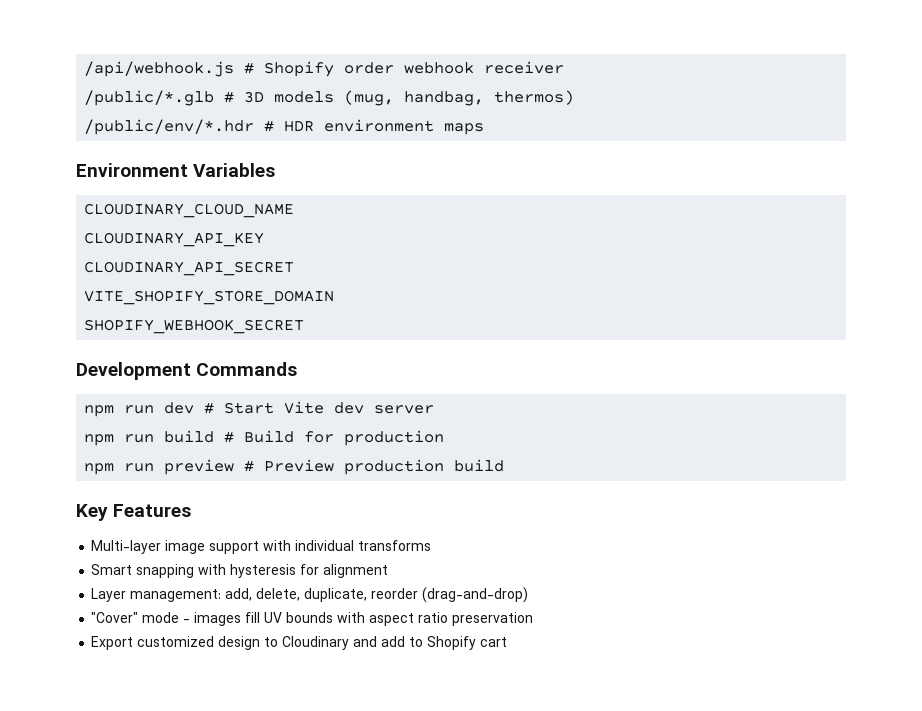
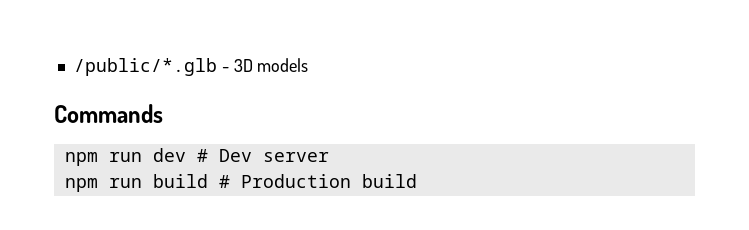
[84,61,565,77] [84,90,575,106] [84,119,485,135] [76,163,276,177] [84,203,295,218] [84,232,265,247] [84,261,295,276] [84,290,335,305] [84,319,305,334] [76,362,191,380] /api/webhook.js # Shopify order webhook receiver // /public/*.glb # 3D models (mug, handbag, thermos) // /public/env/*.hdr # HDR environment maps // Environment Variables // CLOUDINARY_CLOUD_NAME // CLOUDINARY_API_KEY // CLOUDINARY_API_SECRET // VITE_SHOPIFY_STORE_DOMAIN // SHOPIFY_WEBHOOK_SECRET // Development -> [73,58,309,76] /public/*.glb - 3D models //
[224,401,365,414] Start Vite dev -> [218,149,252,162] Dev
[244,430,445,446] [84,459,505,475] [76,504,192,521] [91,540,432,554] [91,564,389,578] [91,587,529,603] [91,612,534,626] [91,636,508,650] Build for production // npm run preview # Preview production build // Key Features // Multi-layer image support with individual transforms // Smart snapping with hysteresis for alignment // Layer management: add, delete, duplicate, reorder (drag-and-drop) // "Cover" mode - images fill UV bounds with aspect ratio preservation // Export customized design to Cloudinary and add to Shopify cart -> [240,174,417,188] Production build

